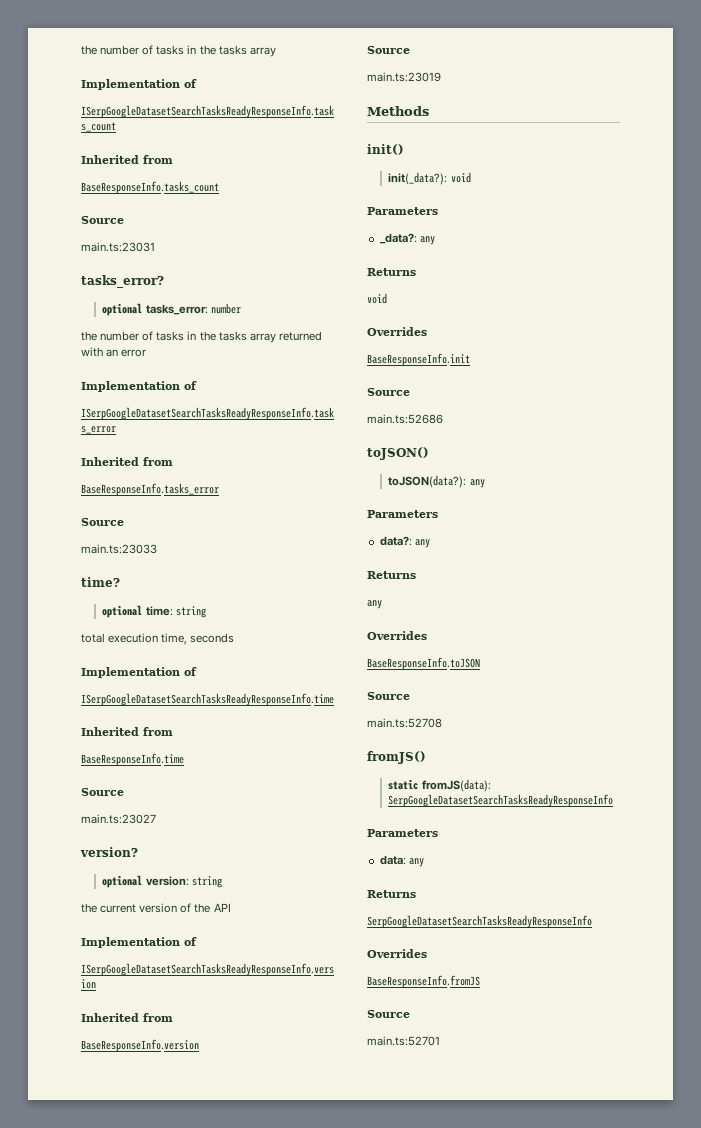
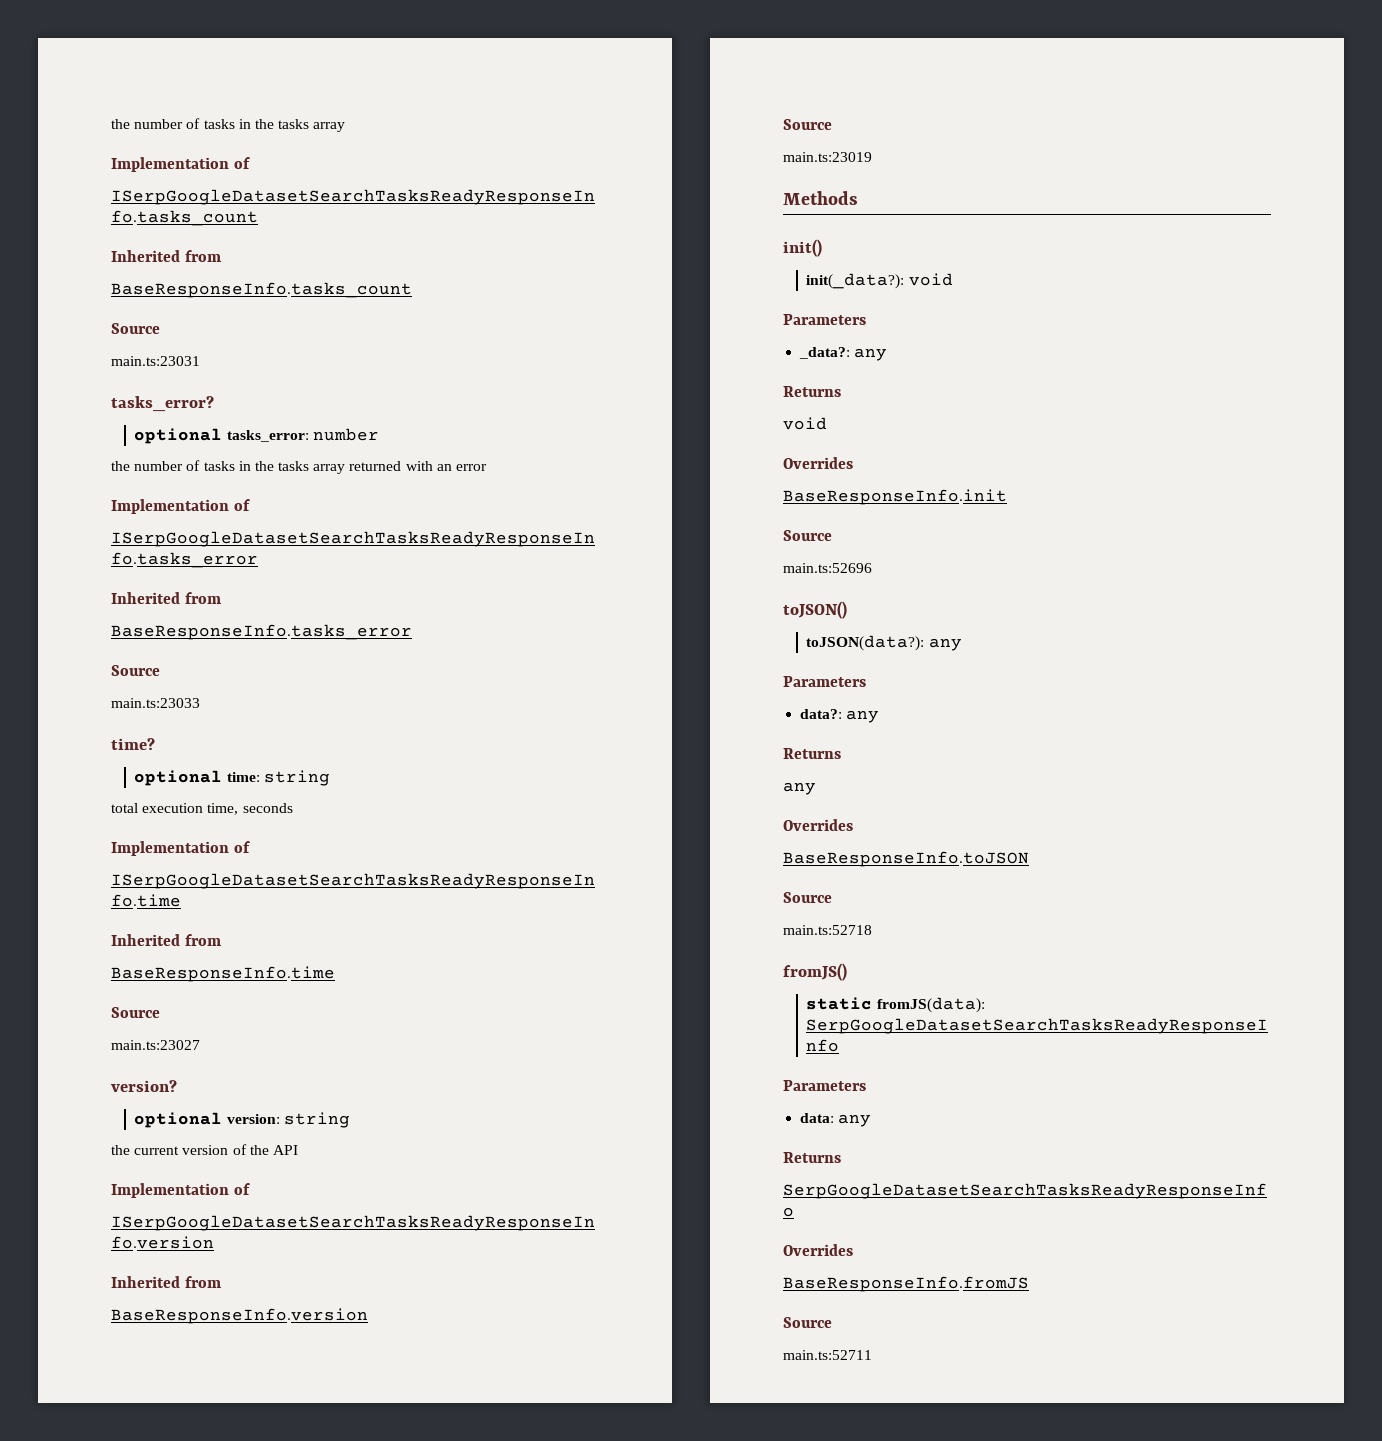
[367,414,443,424] main.ts:52686 -> [783,563,872,573] main.ts:52696
[367,718,442,728] main.ts:52708 -> [783,925,872,935] main.ts:52718
[367,1036,440,1046] main.ts:52701 -> [783,1350,872,1360] main.ts:52711

